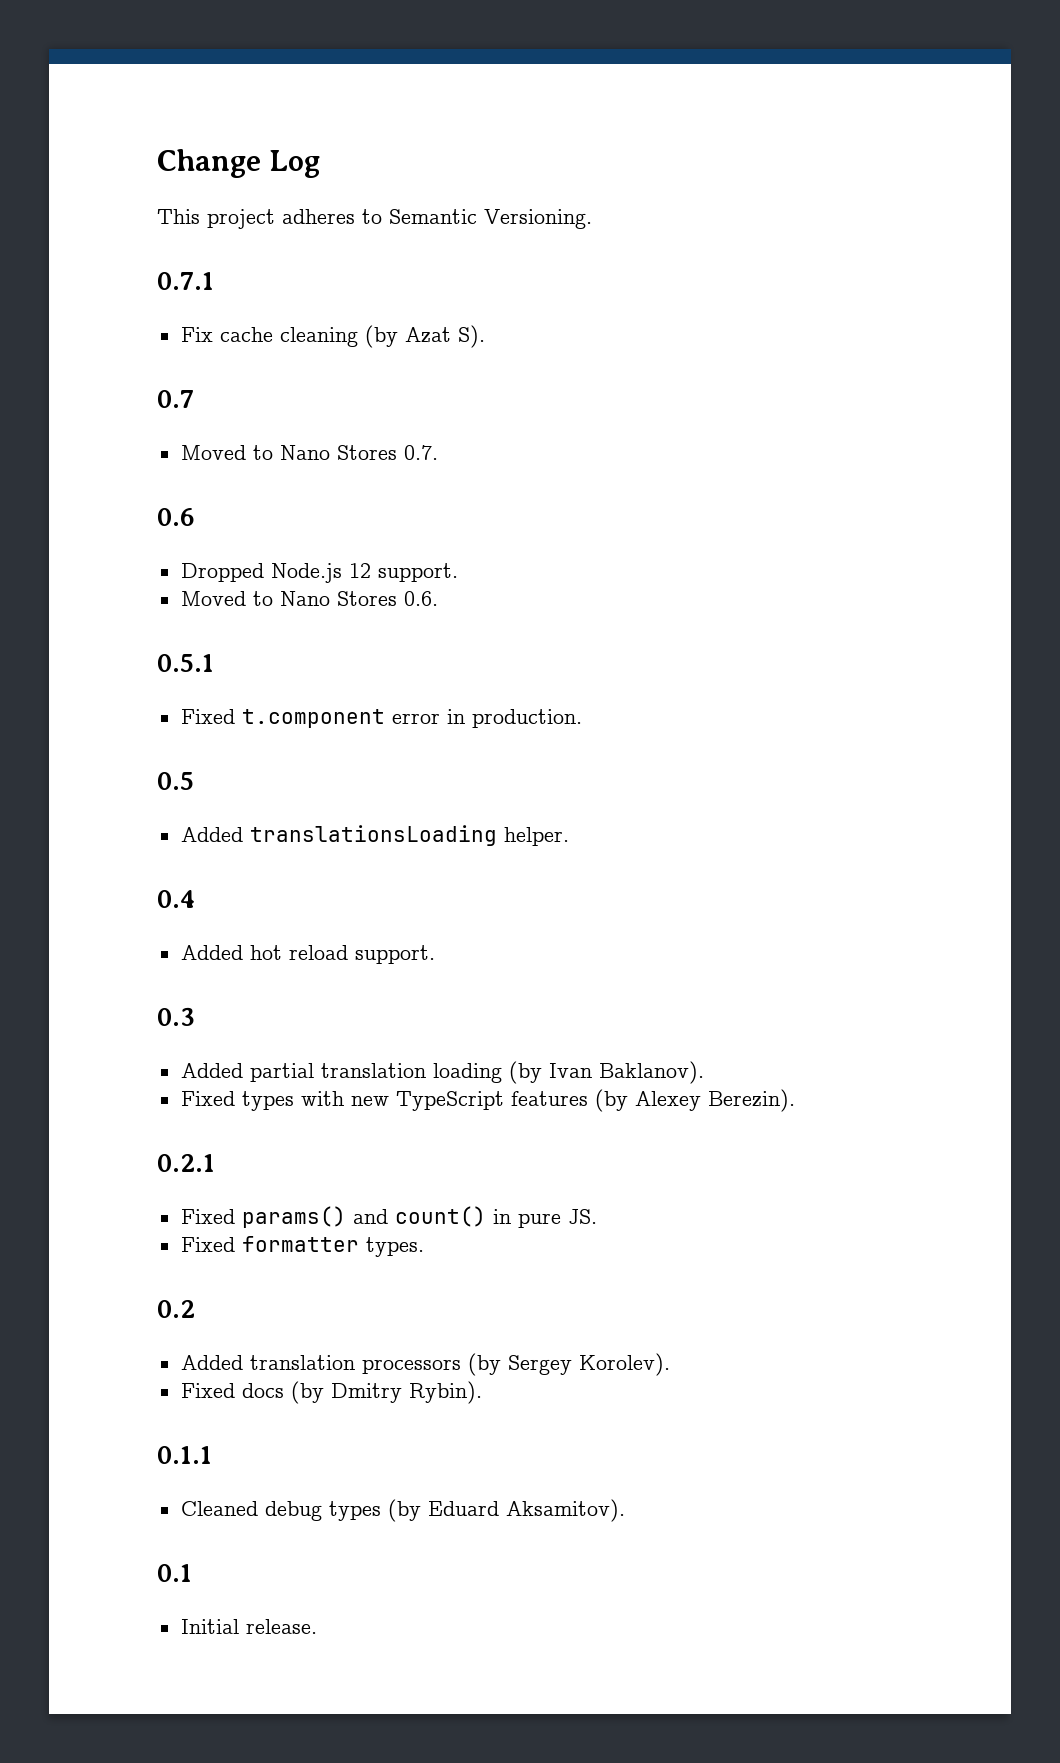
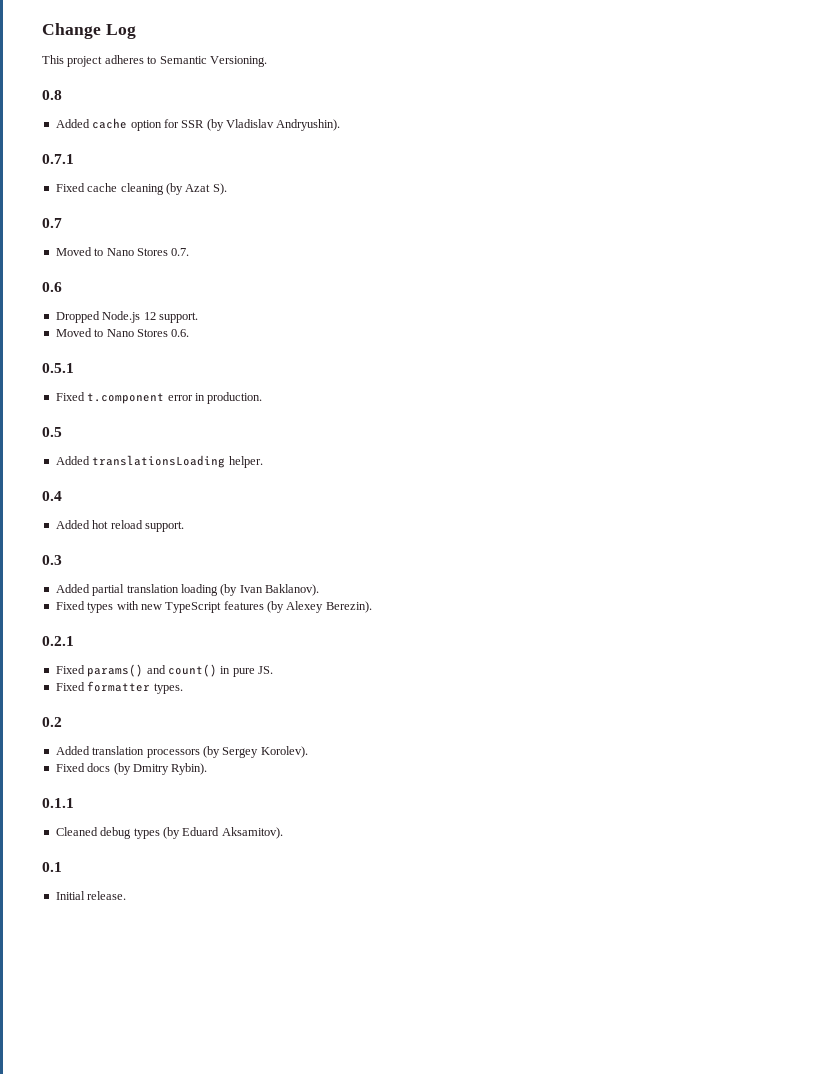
(592, 219) none -> [42,90,62,100] [55,118,341,131] // 0.8 // Added cache option for SSR (by Vladislav Andryushin).
[180,327,213,342] Fix -> [55,183,85,192] Fixed

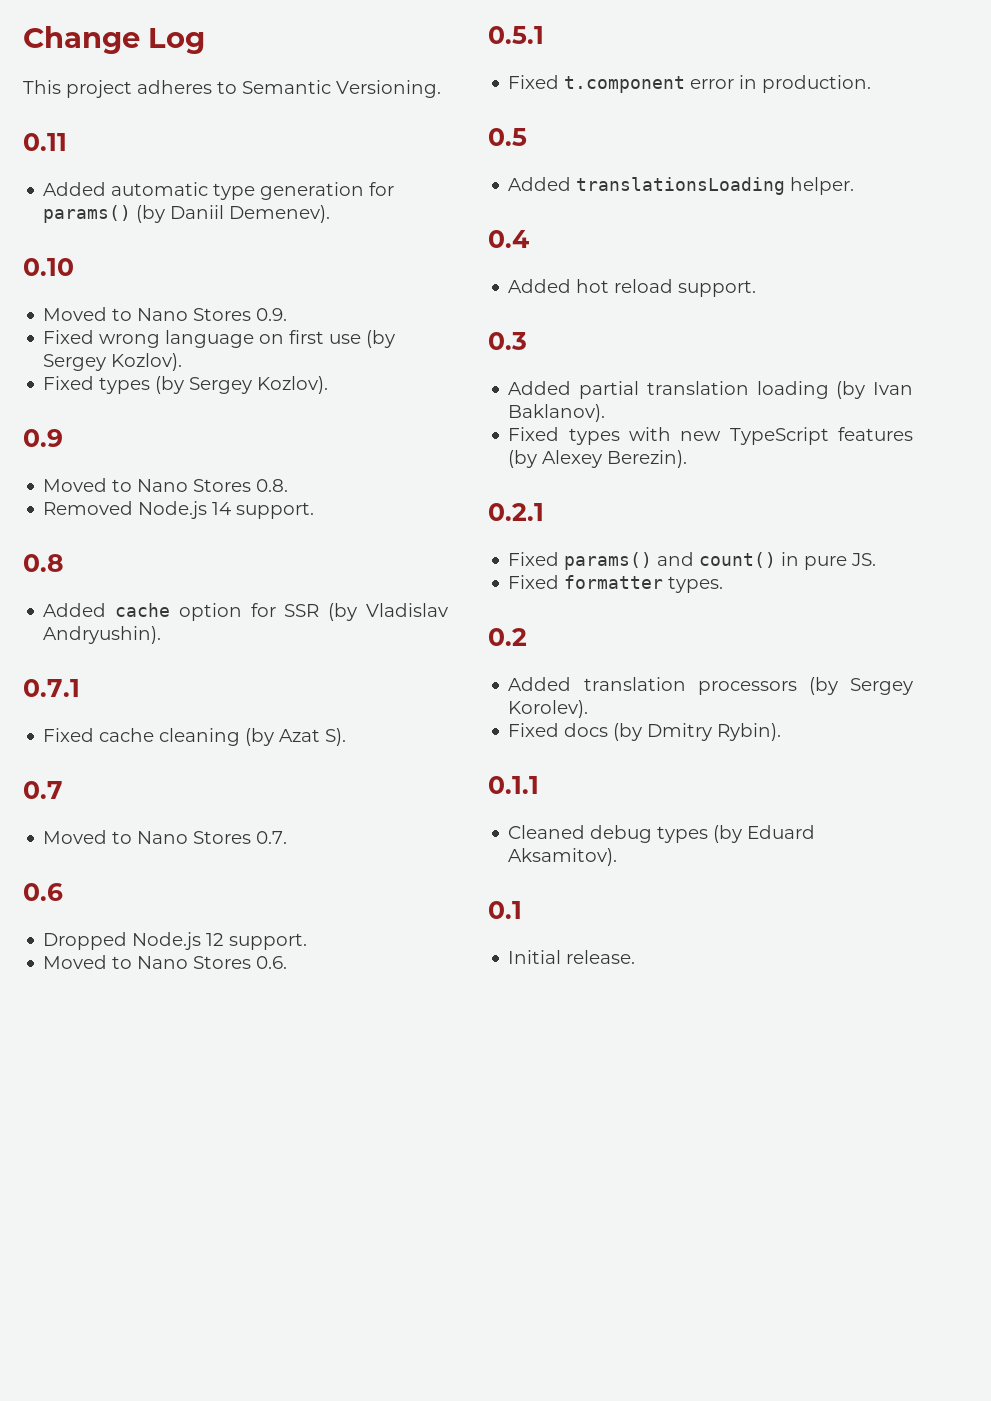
(267, 61) none -> [23,133,67,151] [43,182,395,200] [43,205,331,223] [23,258,74,276] [43,307,288,321] [43,330,396,348] [43,353,183,371] [43,376,329,394] [23,429,63,447] [43,478,289,492] [43,501,315,519] // 0.11 // Added automatic type generation for params() (by Daniil Demenev). // 0.10 // Moved to Nano Stores 0.9. // Fixed wrong language on first use (by Sergey Kozlov). // Fixed types (by Sergey Kozlov). // 0.9 // Moved to Nano Stores 0.8. // Removed Node.js 14 support.

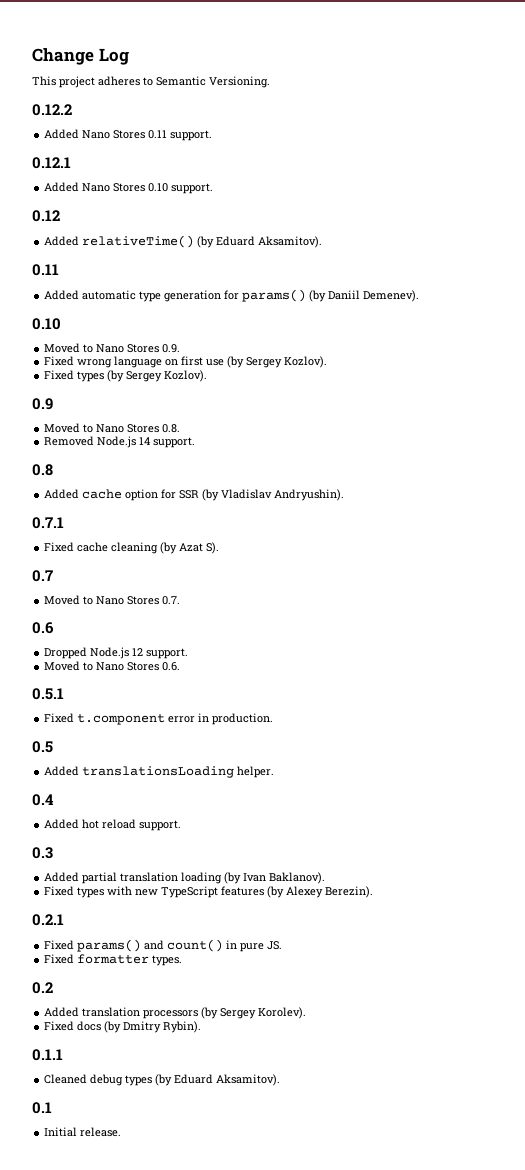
(441, 89) none -> [32,104,72,116] [44,129,213,141] [32,157,71,169] [44,182,214,194] [32,210,60,222] [44,235,323,248] // 0.12.2 // Added Nano Stores 0.11 support. // 0.12.1 // Added Nano Stores 0.10 support. // 0.12 // Added relativeTime() (by Eduard Aksamitov).

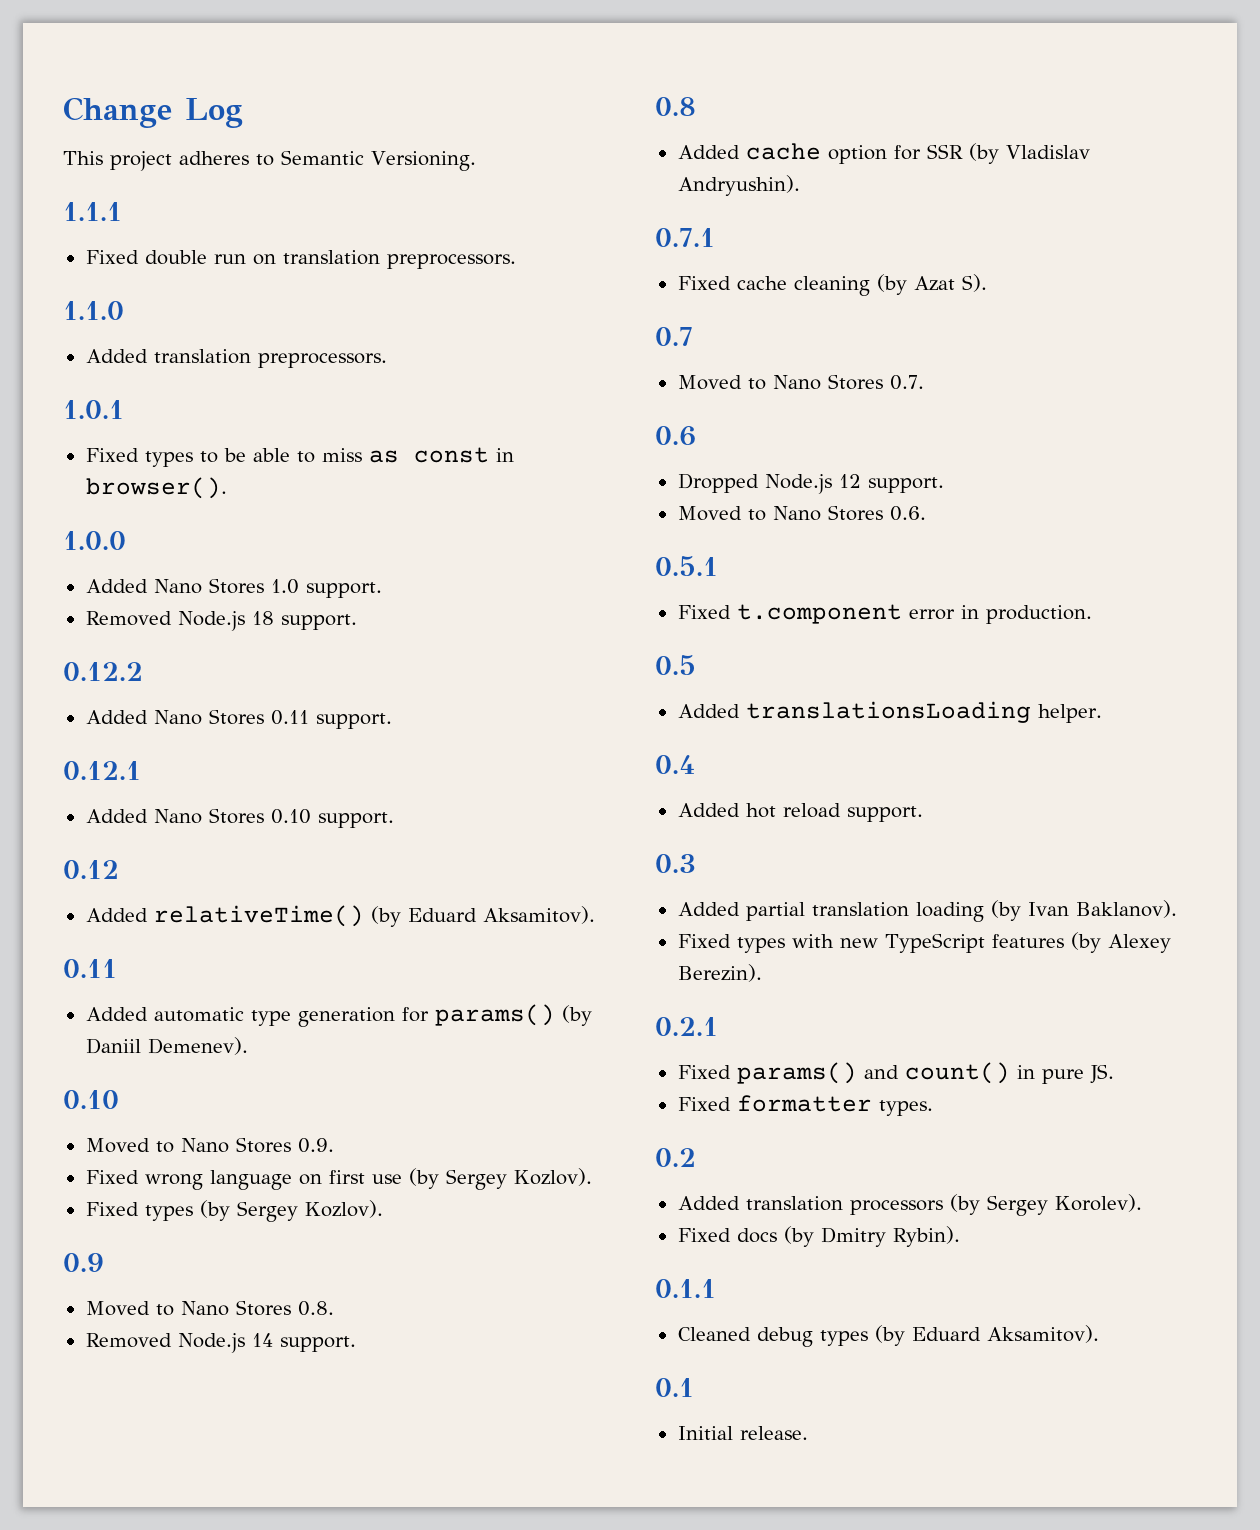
(270, 82) none -> [63,202,122,221] [85,250,516,269] [63,301,124,320] [85,349,387,368] [63,400,124,419] [85,447,514,467] [85,477,227,499] [63,531,126,550] [85,578,382,598] [85,611,357,631] // 1.1.1 // Fixed double run on translation preprocessors. // 1.1.0 // Added translation preprocessors. // 1.0.1 // Fixed types to be able to miss as const in browser(). // 1.0.0 // Added Nano Stores 1.0 support. // Removed Node.js 18 support.

